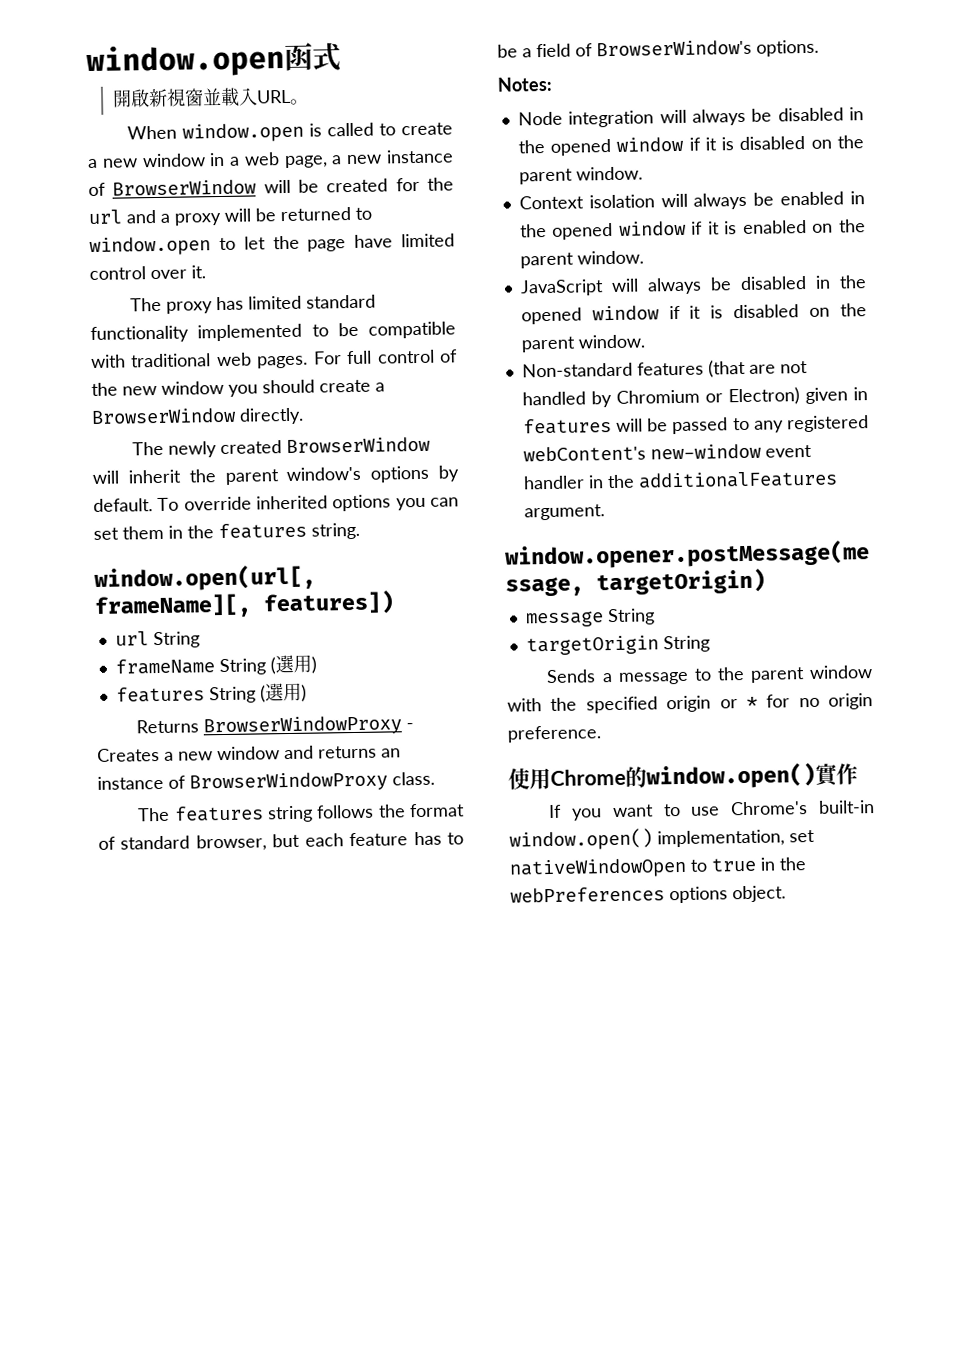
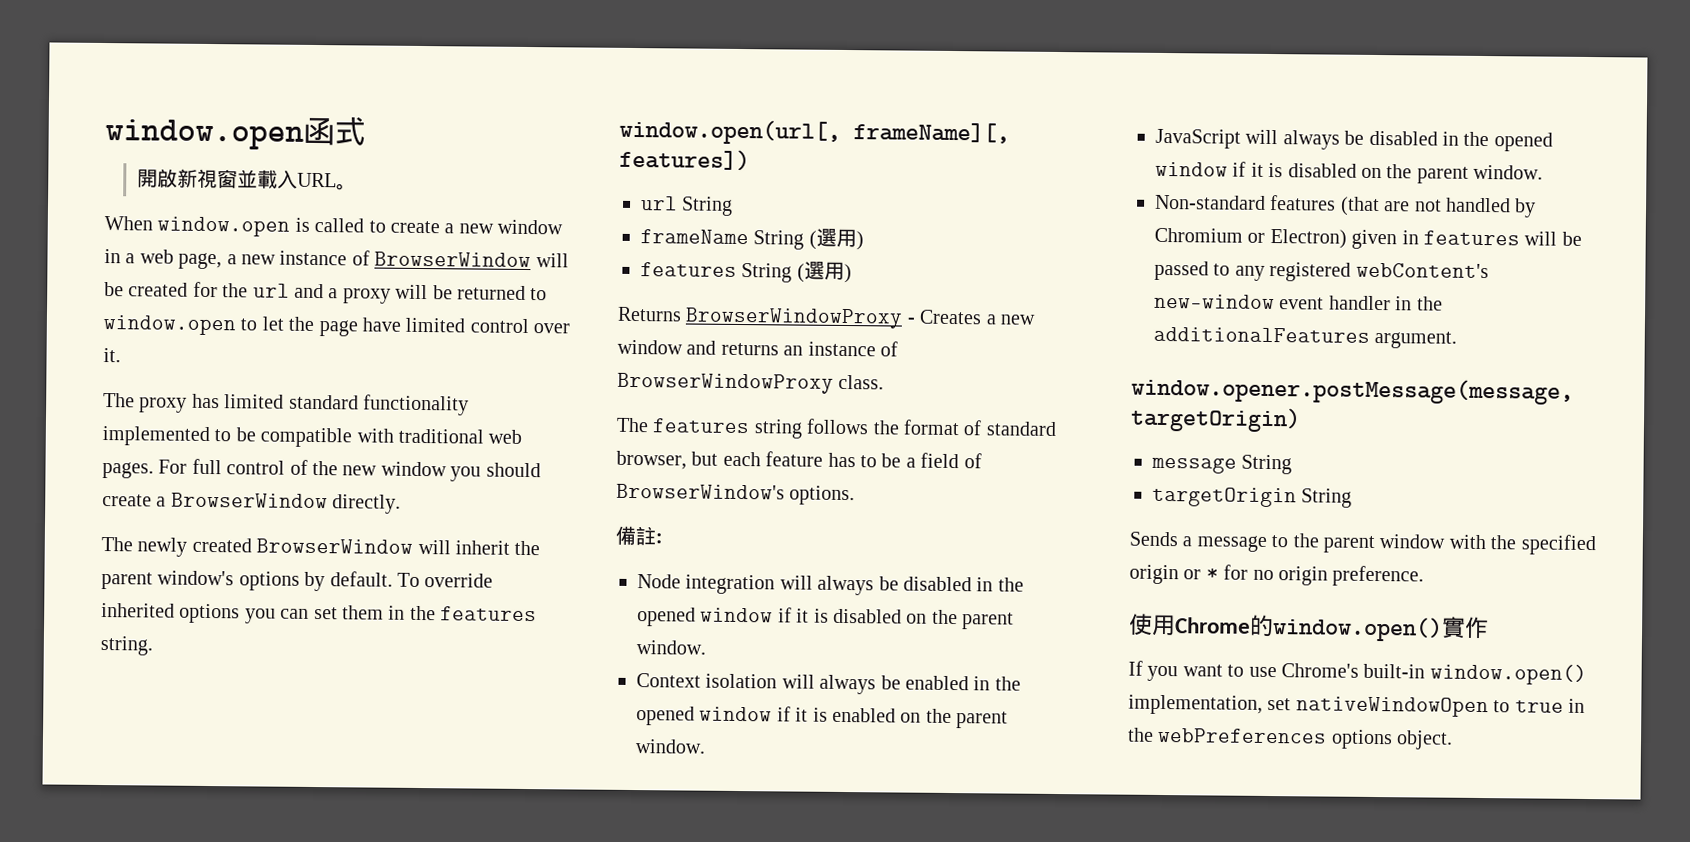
[497,76,553,92] Notes: -> [615,525,663,546] 備註:

